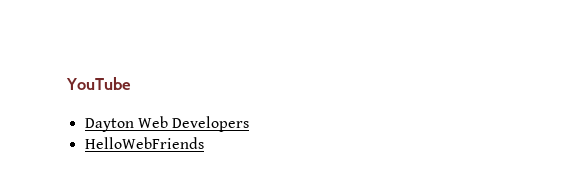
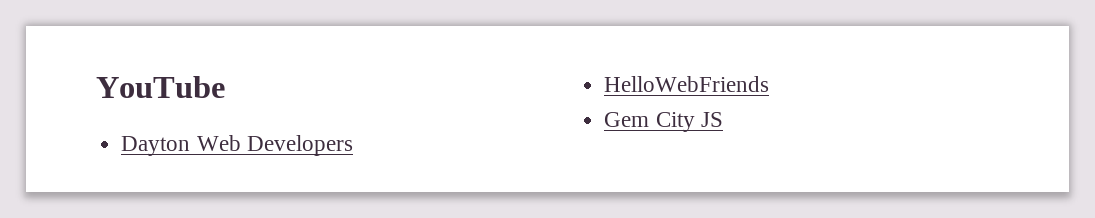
(204, 143) none -> [604,112,723,132] // Gem City JS

